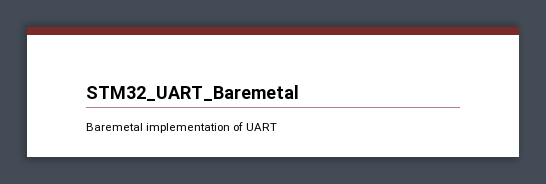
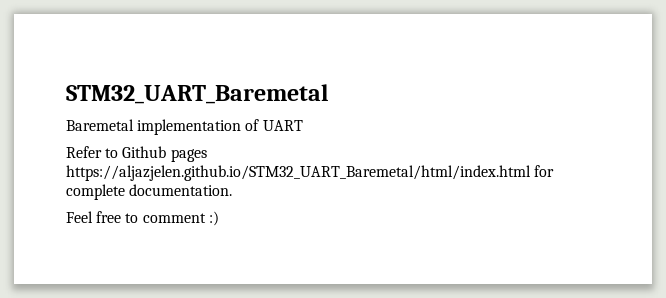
(278, 127) none -> [66,146,207,162] [66,165,555,181] [66,184,233,200] [66,211,219,226] // Refer to Github pages https://aljazjelen.github.io/STM32_UART_Baremetal/html/index.html for complete documentation. // Feel free to comment :)

